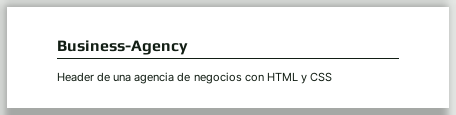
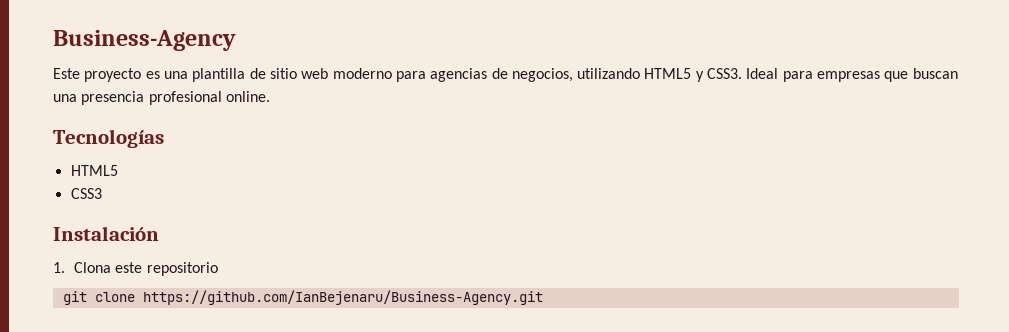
[57,72,332,84] Header de una agencia de negocios con HTML y CSS -> [53,68,958,82] [53,91,270,105] [53,129,164,148] [70,165,118,176] [70,188,102,199] [53,226,159,241] [53,262,218,276] [62,290,543,305] Este proyecto es una plantilla de sitio web moderno para agencias de negocios, utilizando HTML5 y CSS3. Ideal para empresas que buscan una presencia profesional online. // Tecnologías // HTML5 // CSS3 // Instalación // 1. Clona este repositorio // git clone https://github.com/IanBejenaru/Business-Agency.git

